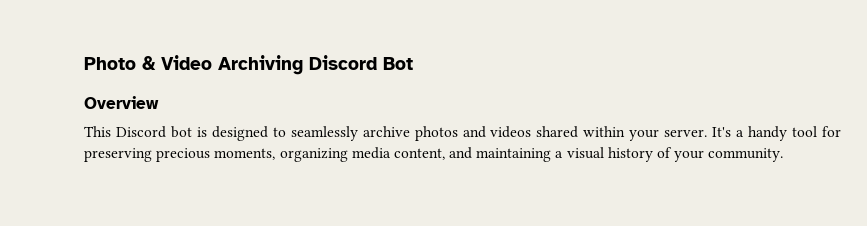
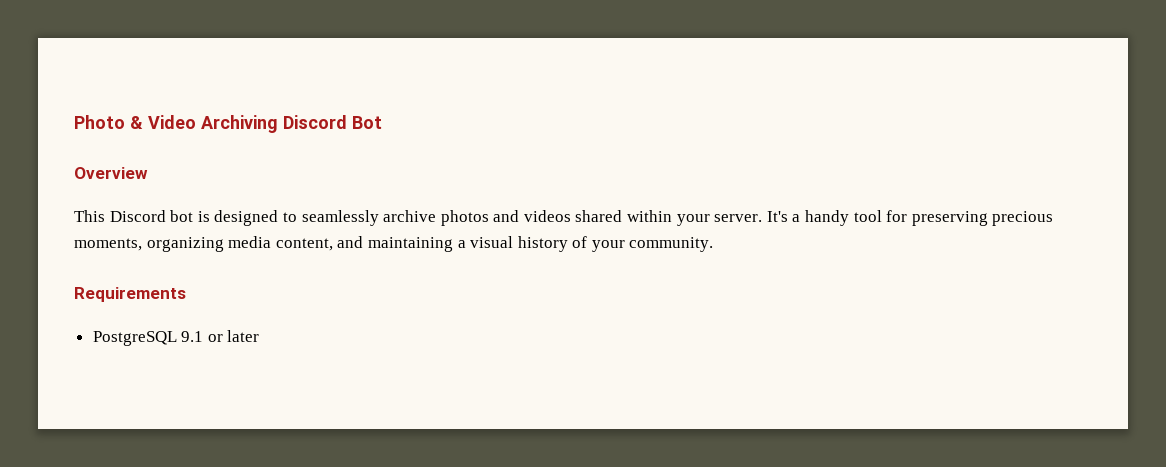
(784, 155) none -> [74,287,186,302] [92,330,260,346] // Requirements // PostgreSQL 9.1 or later

